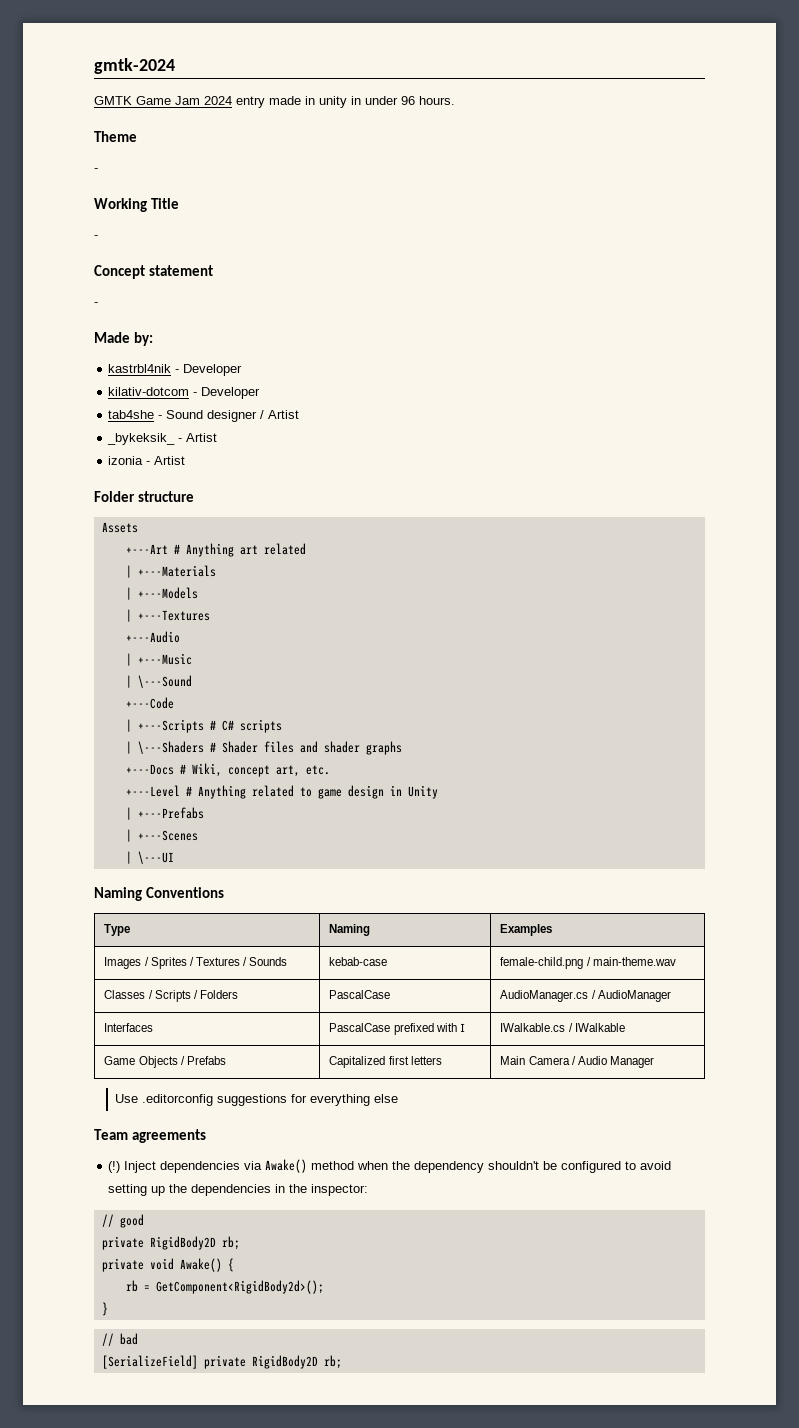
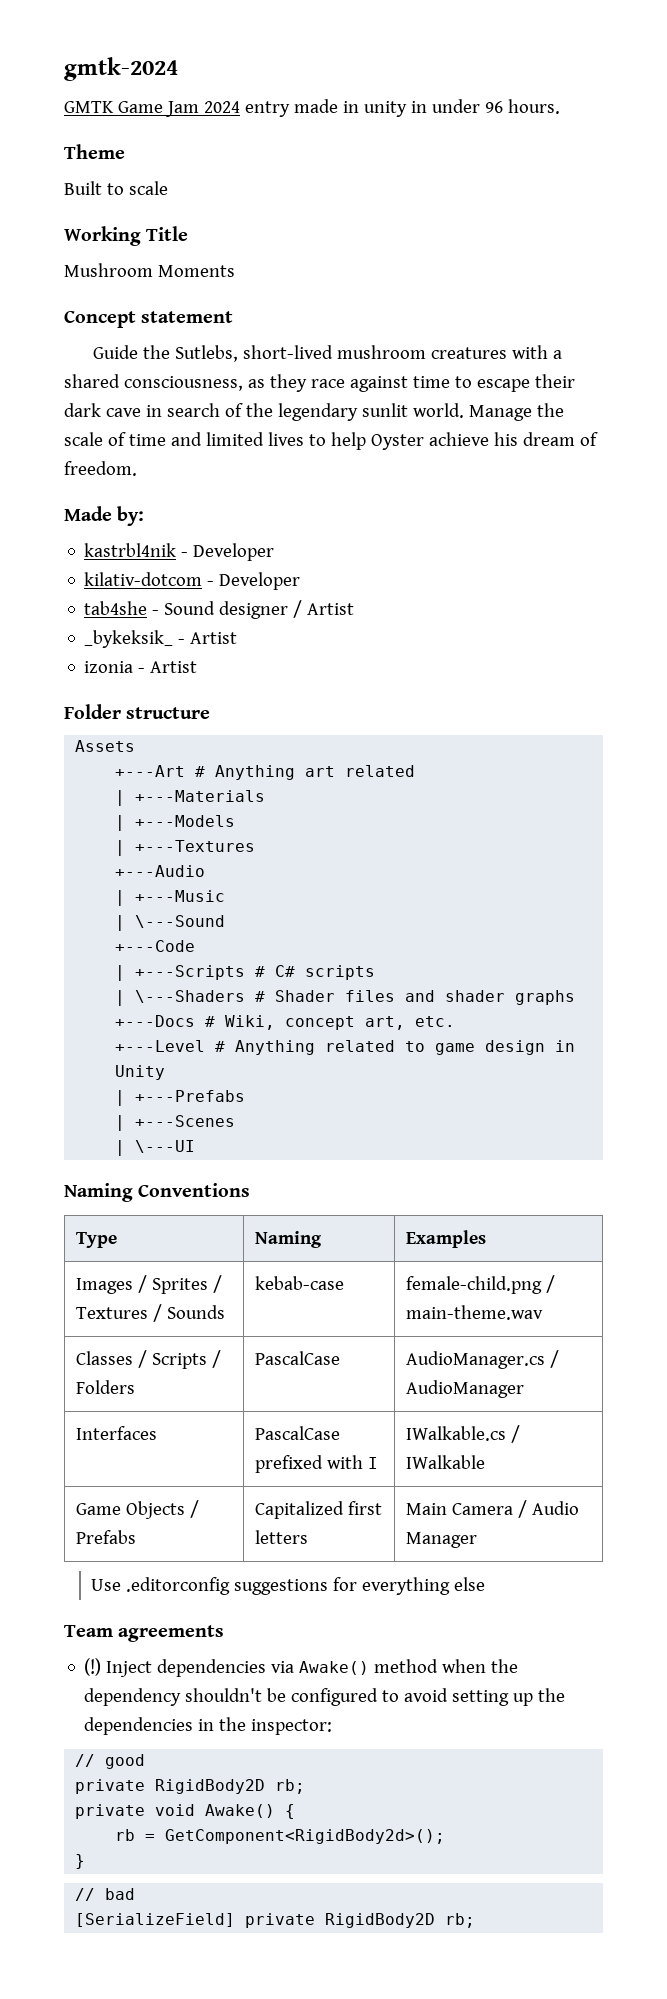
[94,168,98,172] - -> [64,181,168,195] Built to scale
[94,235,98,239] - -> [64,263,235,277] Mushroom Moments
[94,302,98,306] - -> [92,345,562,362] [64,374,575,392] [64,403,564,421] [64,432,598,450] [64,461,137,476] Guide the Sutlebs, short-lived mushroom creatures with a shared consciousness, as they race against time to escape their dark cave in search of the legendary sunlit world. Manage the scale of time and limited lives to help Oyster achieve his dream of freedom.

